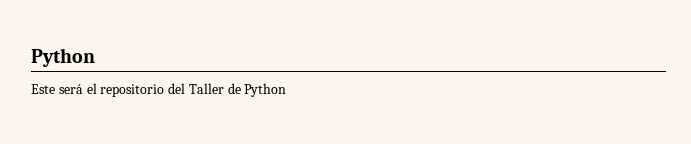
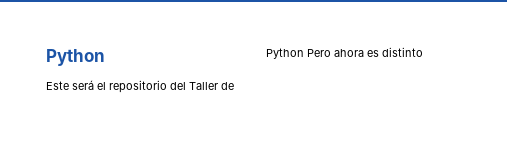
(287, 90) none -> [307,47,423,57] Pero ahora es distinto

